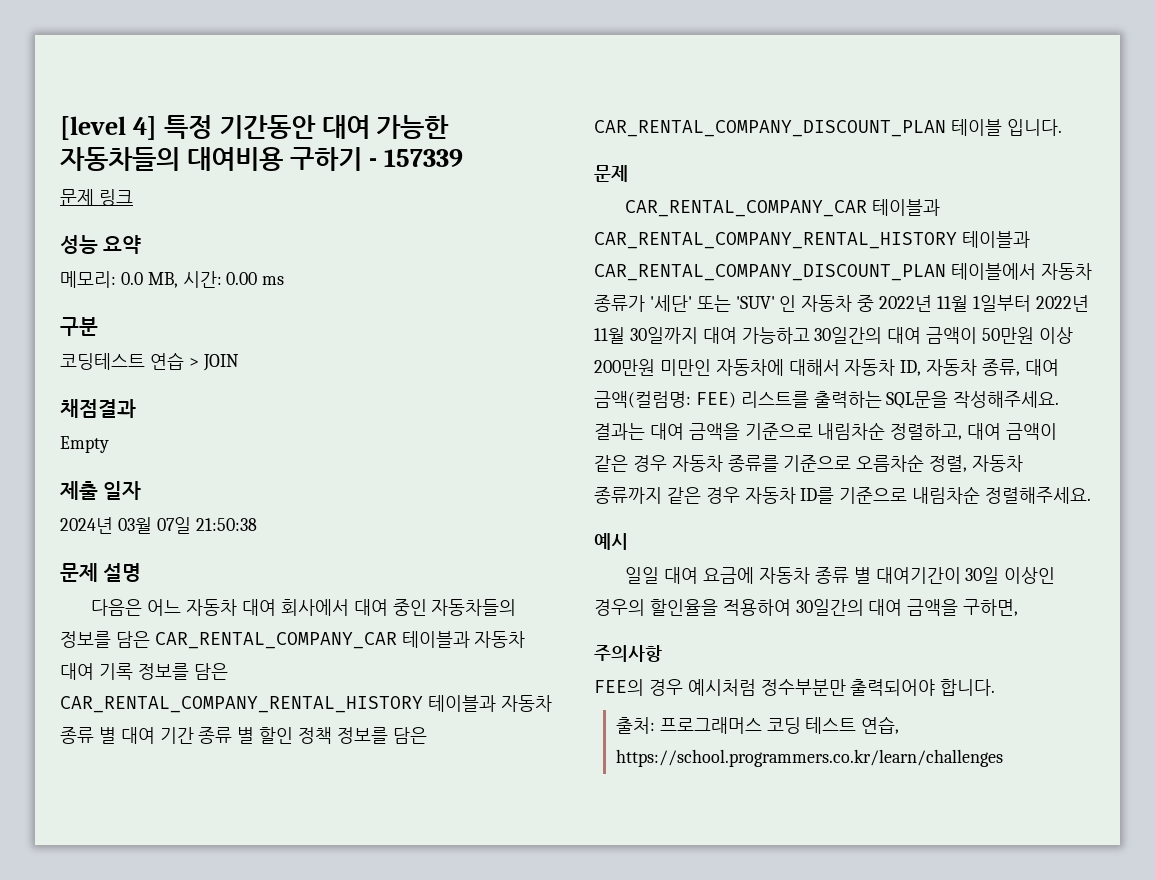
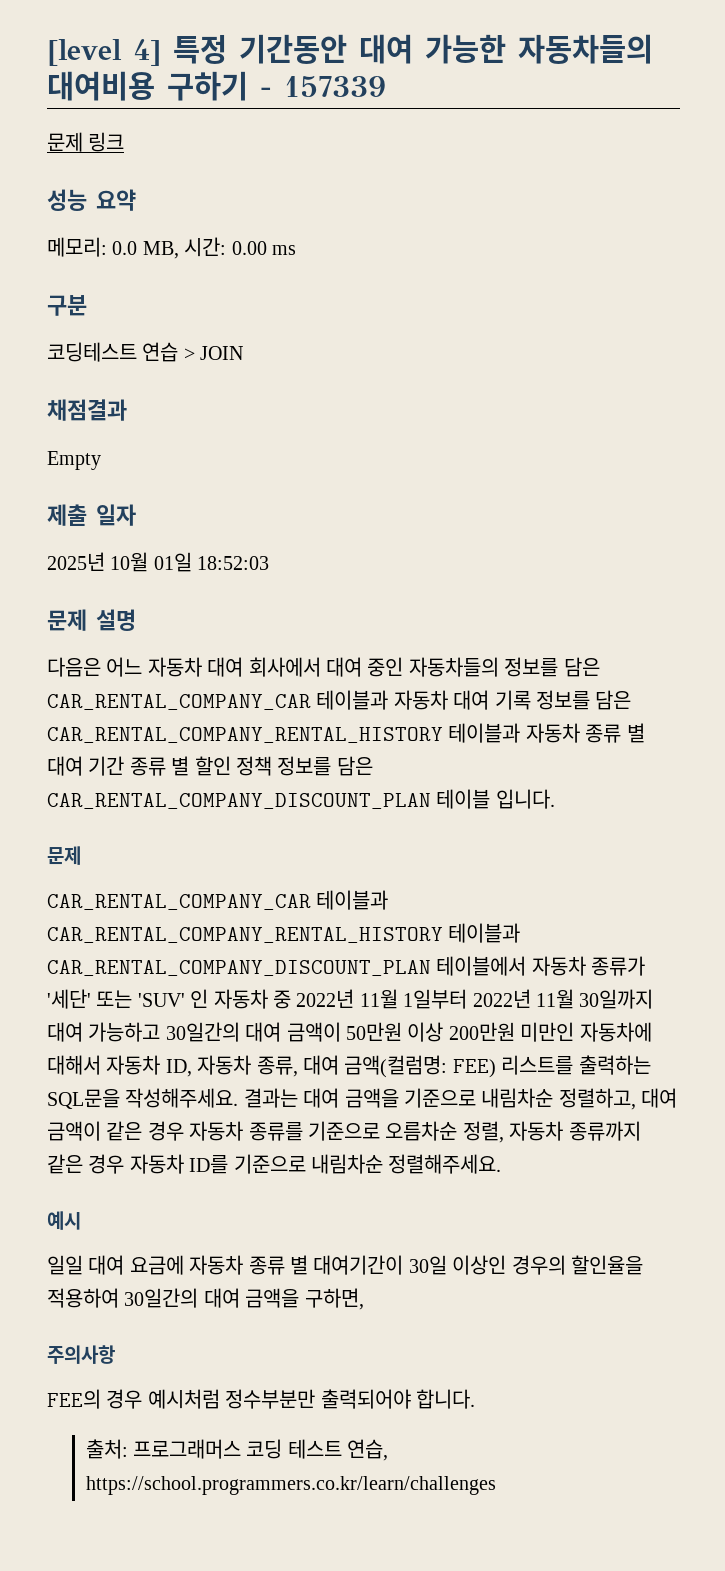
[60,517,257,534] 2024년 03월 07일 21:50:38 -> [47,552,270,572] 2025년 10월 01일 18:52:03

